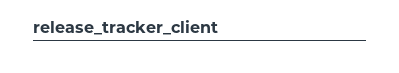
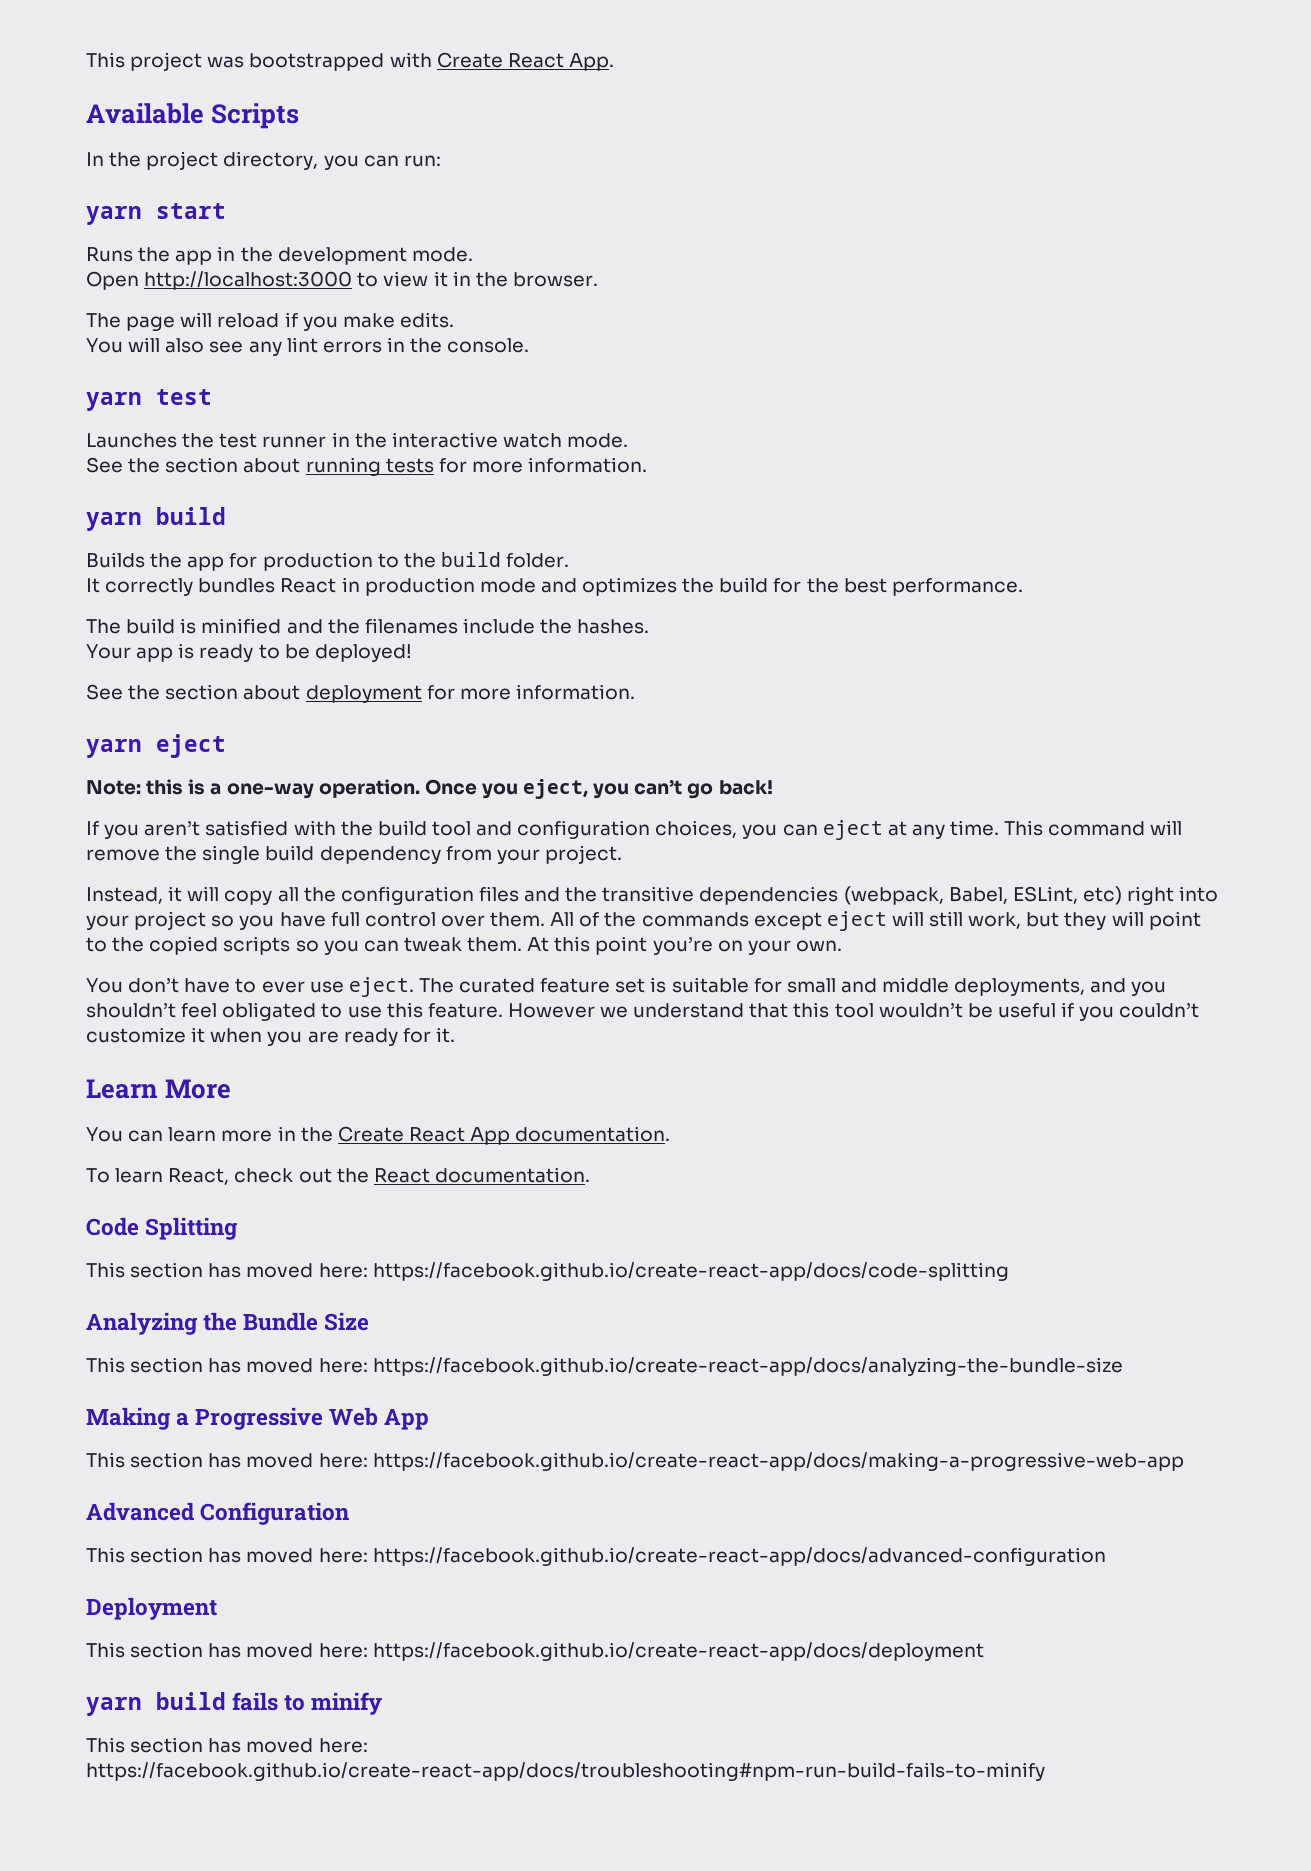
[33,20,218,35] release_tracker_client -> [86,52,614,71] [86,103,300,129] [86,151,441,170] [86,203,226,225] [86,246,473,265] [86,271,598,290] [86,312,454,331] [86,337,530,356] [86,389,212,411] [86,432,629,448] [86,457,648,476] [86,507,226,531] [86,552,570,571] [86,577,1023,596] [86,618,650,634] [86,643,412,662] [86,684,635,703] [86,734,226,758] [86,779,773,799] [86,820,1183,840] [86,845,622,864] [86,886,1219,905] [86,911,1201,931] [86,936,842,955] [86,977,1167,997] [86,1002,1200,1021] [86,1027,455,1046] [86,1079,232,1099] [86,1126,671,1145] [86,1167,590,1185] [86,1217,239,1240] [86,1262,1009,1281] [86,1312,370,1335] [86,1357,1123,1376] [86,1407,430,1430] [86,1452,1184,1471] [86,1502,350,1525] [86,1547,1106,1566] [86,1597,217,1620] [86,1642,984,1661] [86,1692,383,1716] [86,1737,368,1753] [86,1762,1045,1781] This project was bootstrapped with Create React App. // Available Scripts // In the project directory, you can run: // yarn start // Runs the app in the development mode. // Open http://localhost:3000 to view it in the browser. // The page will reload if you make edits. // You will also see any lint errors in the console. // yarn test // Launches the test runner in the interactive watch mode. // See the section about running tests for more information. // yarn build // Builds the app for production to the build folder. // It correctly bundles React in production mode and optimizes the build for the best performance. // The build is minified and the filenames include the hashes. // Your app is ready to be deployed! // See the section about deployment for more information. // yarn eject // Note: this is a one-way operation. Once you eject, you can’t go back! // If you aren’t satisfied with the build tool and configuration choices, you can eject at any time. This command will remove the single build dependency from your project. // Instead, it will copy all the configuration files and the transitive dependencies (webpack, Babel, ESLint, etc) right into your project so you have full control over them. All of the commands except eject will still work, but they will point to the copied scripts so you can tweak them. At this point you’re on your own. // You don’t have to ever use eject. The curated feature set is suitable for small and middle deployments, and you shouldn’t feel obligated to use this feature. However we understand that this tool wouldn’t be useful if you couldn’t customize it when you are ready for it. // Learn More // You can learn more in the Create React App documentation. // To learn React, check out the React documentation. // Code Splitting // This section has moved here: https://facebook.github.io/create-react-app/docs/code-splitting // Analyzing the Bundle Size // This section has moved here: https://facebook.github.io/create-react-app/docs/analyzing-the-bundle-size // Making a Progressive Web App // This section has moved here: https://facebook.github.io/create-react-app/docs/making-a-progressive-web-app // Advanced Configuration // This section has moved here: https://facebook.github.io/create-react-app/docs/advanced-configuration // Deployment // This section has moved here: https://facebook.github.io/create-react-app/docs/deployment // yarn build fails to minify // This section has moved here: https://facebook.github.io/create-react-app/docs/troubleshooting#npm-run-build-fails-to-minify

